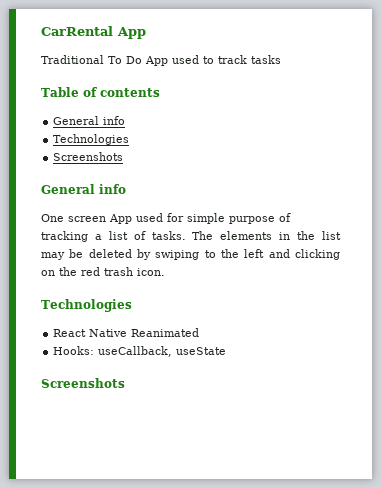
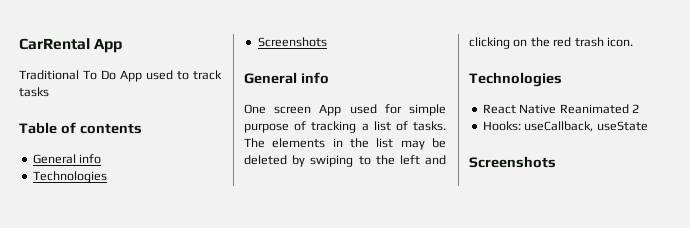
(200, 332) none -> [631,104,639,113] 2

